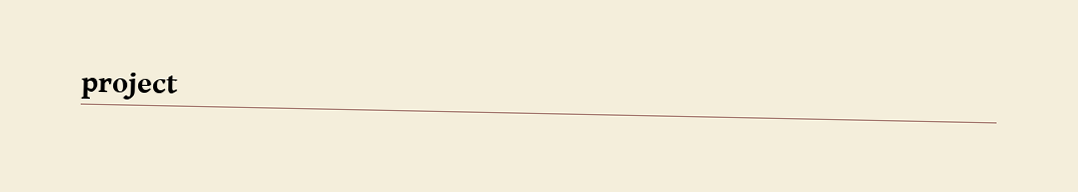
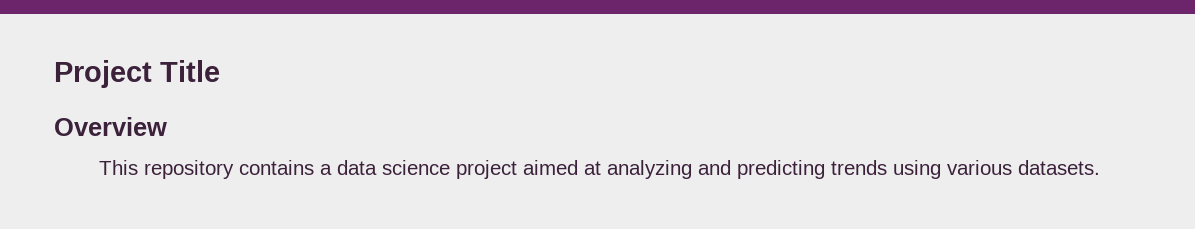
[80,71,179,101] project -> [54,60,220,88] [54,117,167,136] [99,160,1101,179] Project Title // Overview // This repository contains a data science project aimed at analyzing and predicting trends using various datasets.

